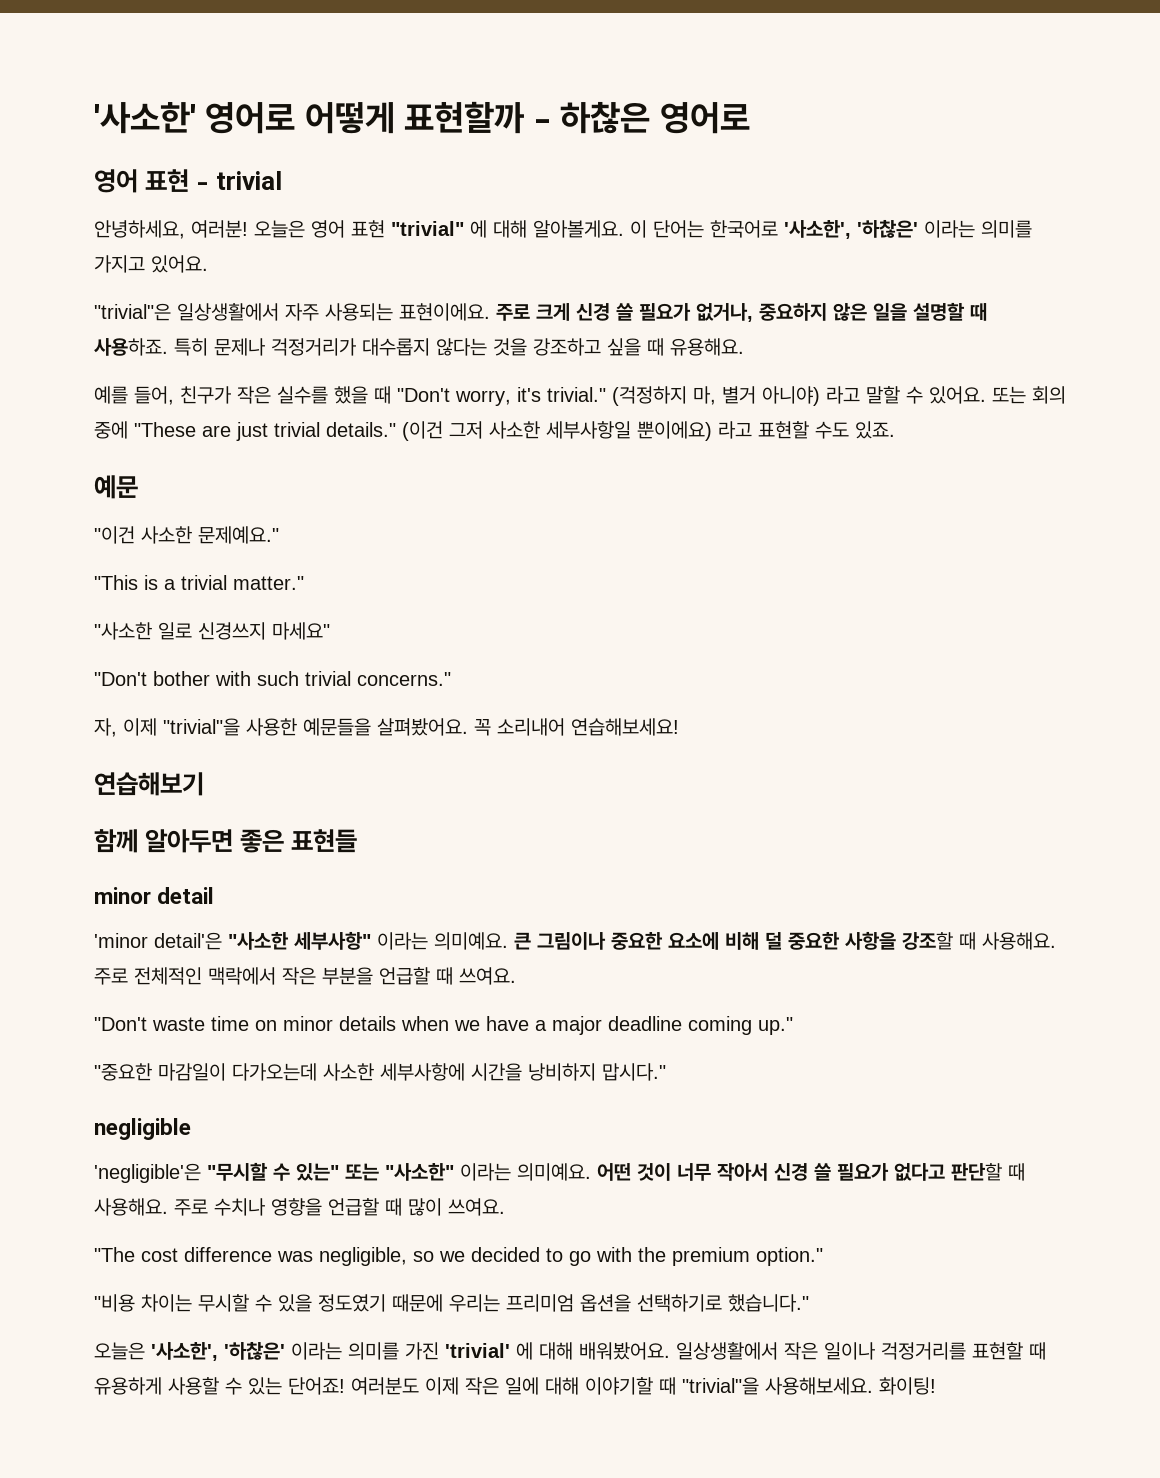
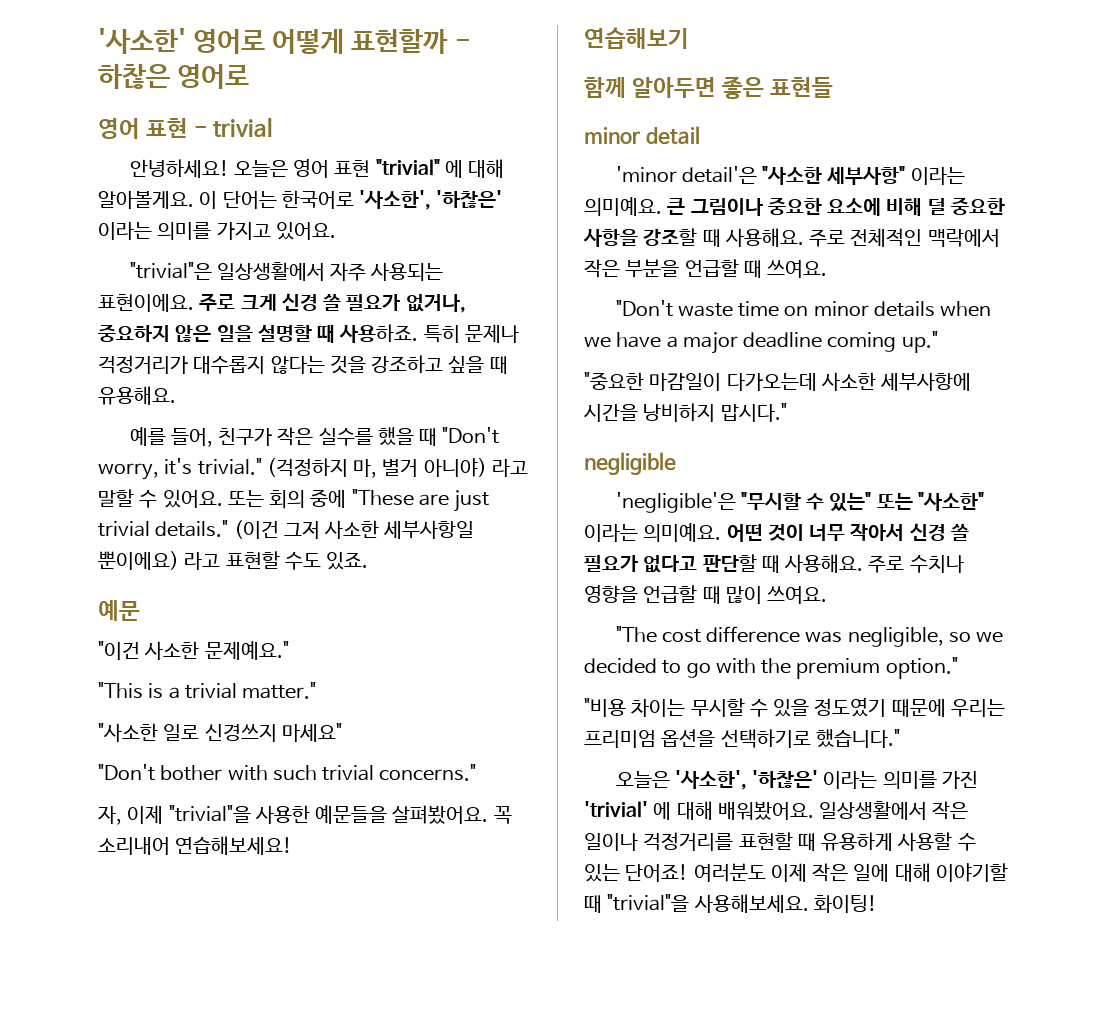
[94,220,248,239] 안녕하세요, 여러분! -> [129,159,229,178] 안녕하세요!

